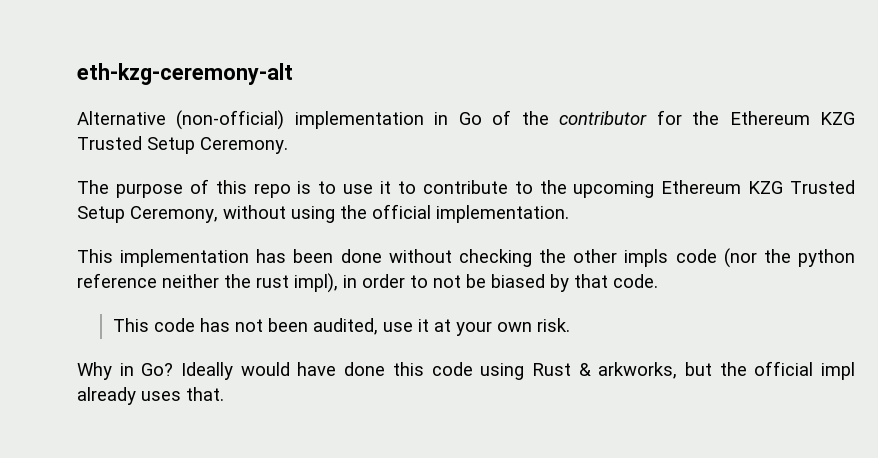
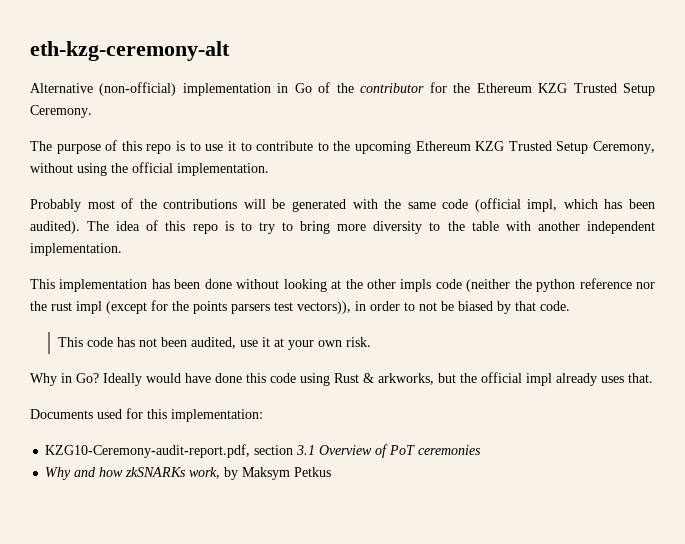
(569, 214) none -> [30,198,655,212] [30,220,655,234] [30,243,122,256] // Probably most of the contributions will be generated with the same code (official impl, which has been audited). The idea of this repo is to try to bring more diversity to the table with another independent implementation.
[458,249,532,267] checking -> [283,279,342,292] looking at
[723,248,757,268] (nor -> [466,279,511,292] (neither
[162,274,219,288] neither -> [636,282,655,289] nor
[294,273,338,293] impl), -> [76,300,351,314] impl (except for the points parsers test vectors)),
(224, 394) none -> [30,408,263,422] [45,444,482,458] [45,467,332,480] // Documents used for this implementation: // KZG10-Ceremony-audit-report.pdf, section 3.1 Overview of PoT ceremonies // Why and how zkSNARKs work, by Maksym Petkus

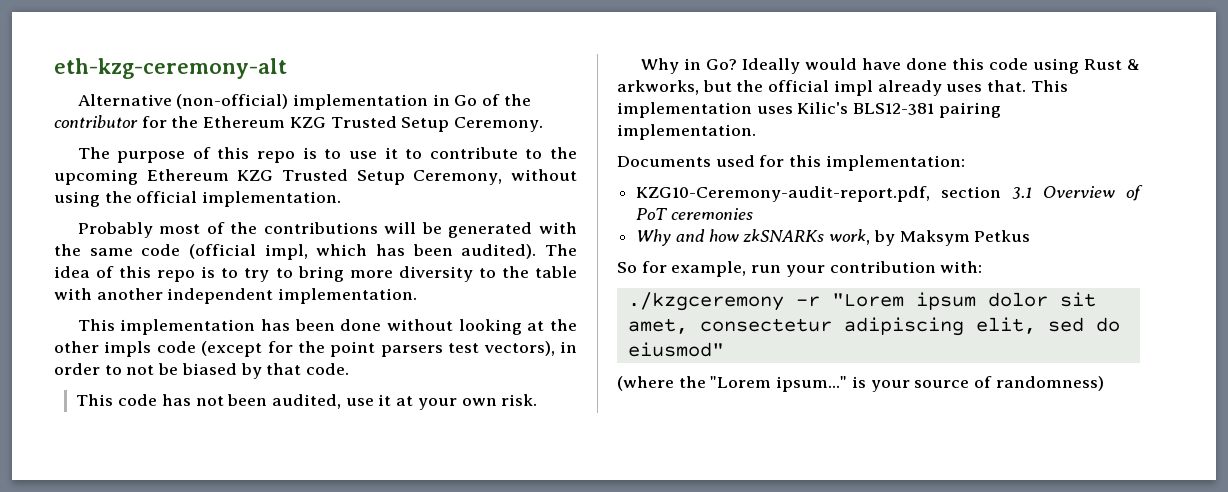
[466,278,655,292] [30,301,102,314] (neither the python reference nor the rust impl -> (196, 347) none
[193,301,227,314] points -> [330,341,376,357] point
[297,301,351,314] vectors)), -> [483,341,555,356] vectors),
(653, 378) none -> [1030,80,1068,92] [617,102,1001,118] [617,124,756,140] This implementation uses Kilic's BLS12-381 pairing implementation.
(332, 472) none -> [617,261,983,277] [627,292,1096,311] [627,317,1120,336] [627,342,724,357] [617,376,1104,392] // So for example, run your contribution with: // ./kzgceremony -r "Lorem ipsum dolor sit amet, consectetur adipiscing elit, sed do eiusmod" // (where the "Lorem ipsum..." is your source of randomness)

